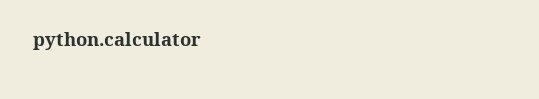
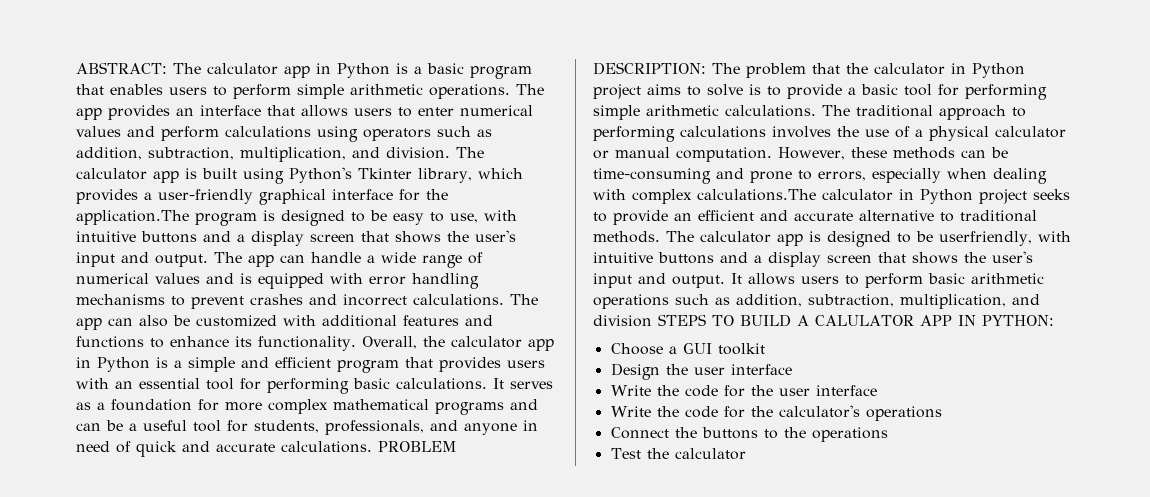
[33,32,201,50] python.calculator -> [76,62,532,79] [76,84,544,99] [76,105,533,120] [76,126,492,142] [76,147,484,162] [76,167,523,184] [76,189,448,205] [76,210,517,226] [76,230,516,246] [76,252,483,268] [76,273,479,289] [76,294,538,309] [76,315,493,330] [76,336,554,351] [76,357,545,373] [76,378,553,394] [76,399,538,415] [76,420,538,435] [76,441,457,457] [593,62,1025,78] [593,84,1047,100] [593,105,1026,120] [593,126,1066,142] [593,147,1008,162] [593,168,1047,184] [593,189,1070,204] [593,210,1037,225] [593,231,1071,247] [593,251,1033,267] [593,273,1044,288] [593,294,1040,309] [593,314,1054,327] [610,343,765,355] [610,363,792,380] [610,385,877,397] [610,405,942,421] [610,427,888,442] [610,448,746,460] ABSTRACT: The calculator app in Python is a basic program that enables users to perform simple arithmetic operations. The app provides an interface that allows users to enter numerical values and perform calculations using operators such as addition, subtraction, multiplication, and division. The calculator app is built using Python's Tkinter library, which provides a user-friendly graphical interface for the application.The program is designed to be easy to use, with intuitive buttons and a display screen that shows the user's input and output. The app can handle a wide range of numerical values and is equipped with error handling mechanisms to prevent crashes and incorrect calculations. The app can also be customized with additional features and functions to enhance its functionality. Overall, the calculator app in Python is a simple and efficient program that provides users with an essential tool for performing basic calculations. It serves as a foundation for more complex mathematical programs and can be a useful tool for students, professionals, and anyone in need of quick and accurate calculations. PROBLEM DESCRIPTION: The problem that the calculator in Python project aims to solve is to provide a basic tool for performing simple arithmetic calculations. The traditional approach to performing calculations involves the use of a physical calculator or manual computation. However, these methods can be time-consuming and prone to errors, especially when dealing with complex calculations.The calculator in Python project seeks to provide an efficient and accurate alternative to traditional methods. The calculator app is designed to be userfriendly, with intuitive buttons and a display screen that shows the user's input and output. It allows users to perform basic arithmetic operations such as addition, subtraction, multiplication, and division STEPS TO BUILD A CALULATOR APP IN PYTHON: // Choose a GUI toolkit // Design the user interface // Write the code for the user interface // Write the code for the calculator's operations // Connect the buttons to the operations // Test the calculator

